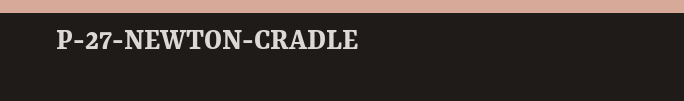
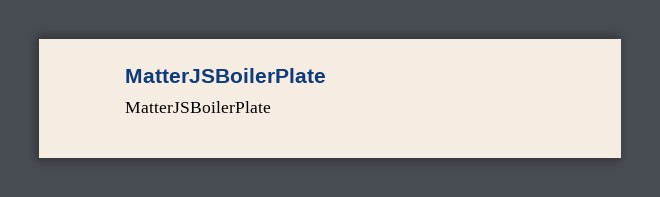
[56,30,358,49] P-27-NEWTON-CRADLE -> [125,68,326,83] [125,101,271,113] MatterJSBoilerPlate // MatterJSBoilerPlate

